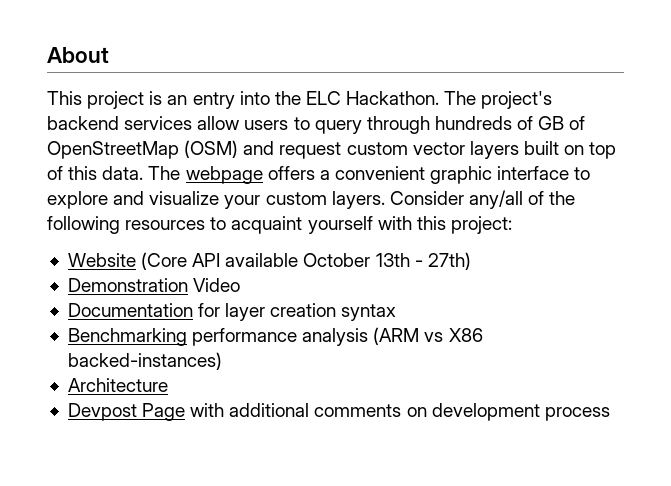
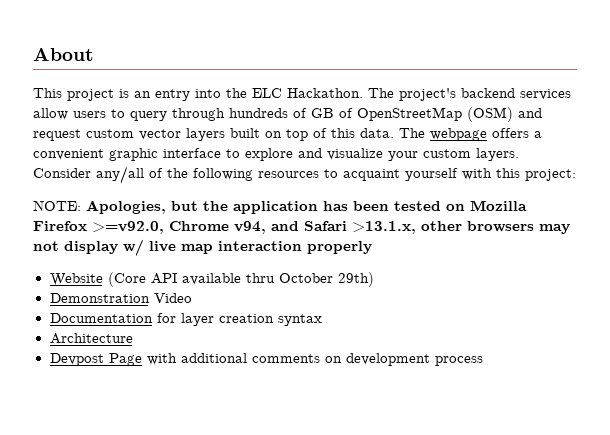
(512, 225) none -> [33,200,527,214] [33,221,570,234] [33,239,372,256] // NOTE: Apologies, but the application has been tested on Mozilla Firefox >=v92.0, Chrome v94, and Safari >13.1.x, other browsers may not display w/ live map interaction properly
[303,252,471,270] October 13th - 27th) -> [245,272,374,287] thru October 29th)
[67,327,483,346] [67,352,222,370] // Benchmarking performance analysis (ARM vs X86 backed-instances) -> (322, 320) none

